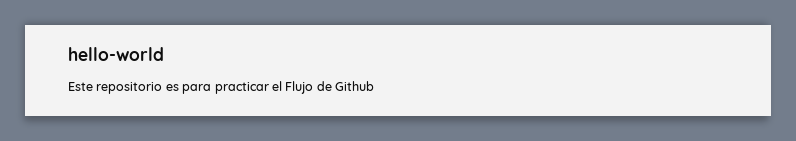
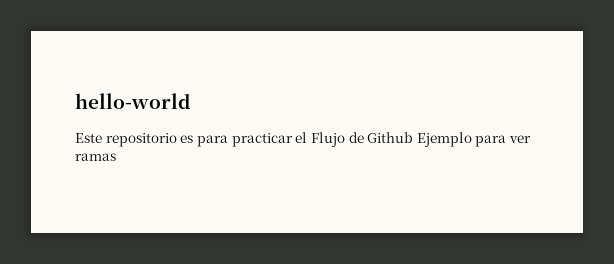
(374, 86) none -> [416,132,532,147] [75,153,116,161] Ejemplo para ver ramas

